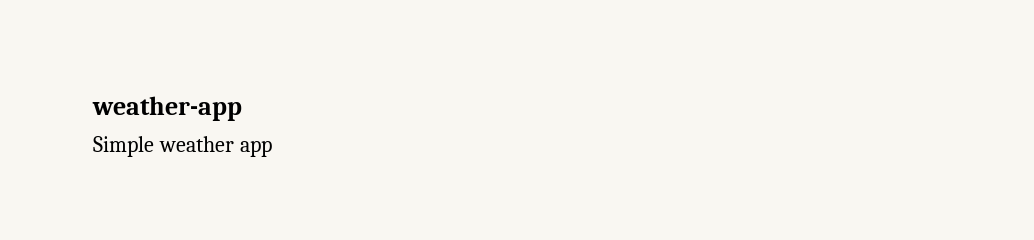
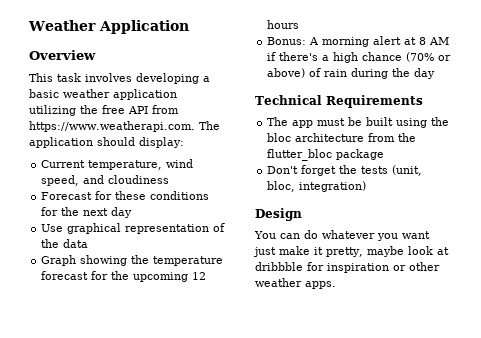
[92,96,242,121] [93,136,272,157] weather-app // Simple weather app -> [28,20,189,34] [29,50,96,60] [29,73,210,84] [29,89,177,100] [29,105,179,116] [29,121,220,132] [29,137,184,148] [41,159,194,170] [41,175,170,186] [41,191,210,200] [41,207,133,218] [41,223,226,234] [41,239,89,248] [41,255,224,266] [41,271,207,282] [267,20,300,29] [267,36,450,47] [267,52,452,63] [267,68,436,79] [255,95,423,108] [267,117,450,128] [267,133,417,142] [267,149,385,161] [267,165,423,176] [267,181,367,192] [255,208,302,221] [254,230,430,241] [253,246,449,257] [255,262,440,273] [255,278,336,289] Weather Application // Overview // This task involves developing a basic weather application utilizing the free API from https://www.weatherapi.com. The application should display: // Current temperature, wind speed, and cloudiness // Forecast for these conditions for the next day // Use graphical representation of the data // Graph showing the temperature forecast for the upcoming 12 hours // Bonus: A morning alert at 8 AM if there's a high chance (70% or above) of rain during the day // Technical Requirements // The app must be built using the bloc architecture from the flutter_bloc package // Don't forget the tests (unit, bloc, integration) // Design // You can do whatever you want just make it pretty, maybe look at dribbble for inspiration or other weather apps.

